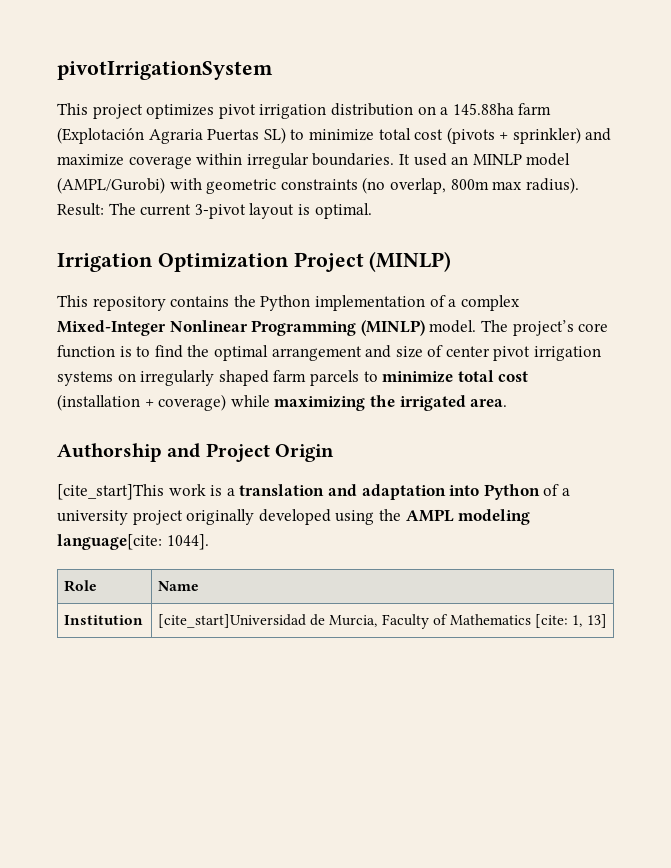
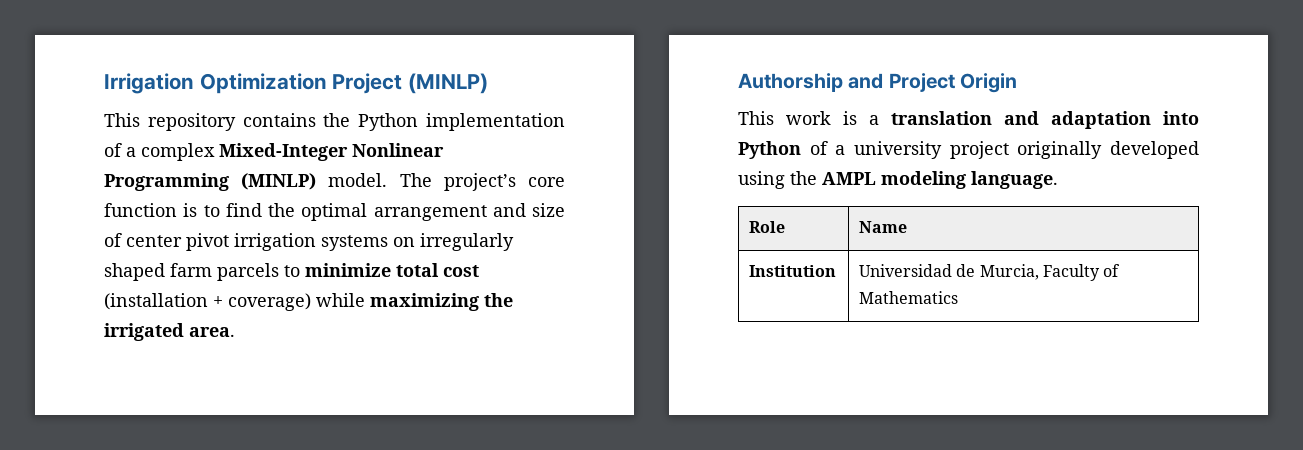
[57,61,273,80] [57,103,552,119] [57,127,612,144] [57,153,571,169] [57,177,579,194] [57,203,372,219] pivotIrrigationSystem // This project optimizes pivot irrigation distribution on a 145.88ha farm (Explotación Agraria Puertas SL) to minimize total cost (pivots + sprinkler) and maximize coverage within irregular boundaries. It used an MINLP model (AMPL/Gurobi) with geometric constraints (no overlap, 800m max radius). Result: The current 3-pivot layout is optimal. // -> (104, 83) none
[57,484,164,500] [cite_start]This -> [738,111,774,125] This
[57,534,209,550] language[cite: 1044]. -> [971,171,1058,189] language.
[158,614,307,628] [cite_start]Universidad -> [859,264,953,277] Universidad
[535,614,607,628] [cite: 1, 13] -> (959, 297) none

